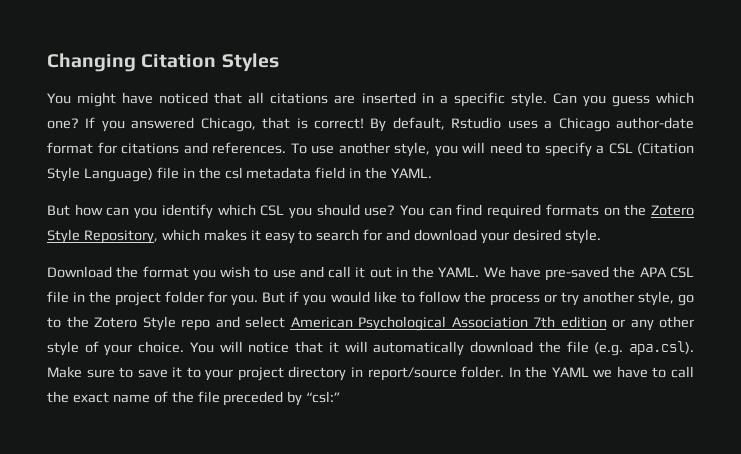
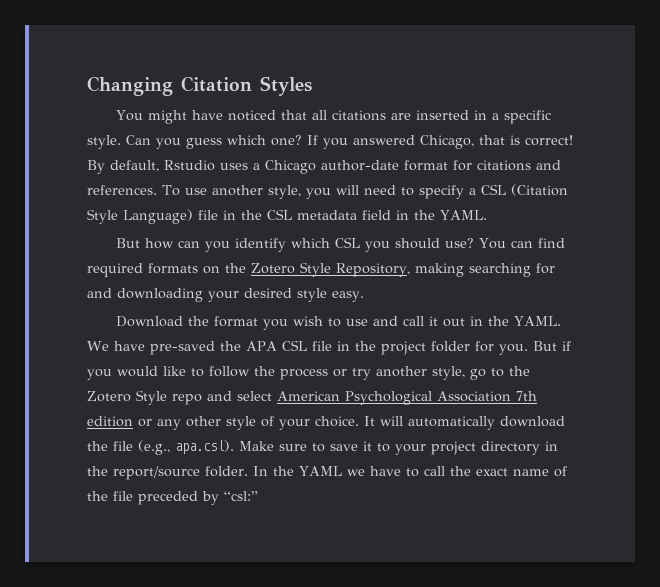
[224,167,243,179] csl -> [267,209,292,220] CSL
[161,229,360,244] which makes it easy to search -> [415,263,531,277] making searching
[414,229,478,241] download -> [117,288,203,302] downloading
[564,229,601,244] style. -> [297,288,364,302] style easy.
[189,341,339,353] You will notice that it -> [364,416,375,426] It
[594,342,624,356] (e.g. -> [138,440,170,455] (e.g.,
(363, 372) none -> [87,466,108,476] the

